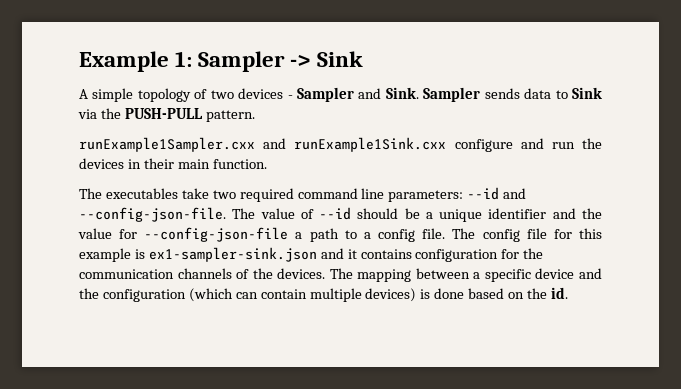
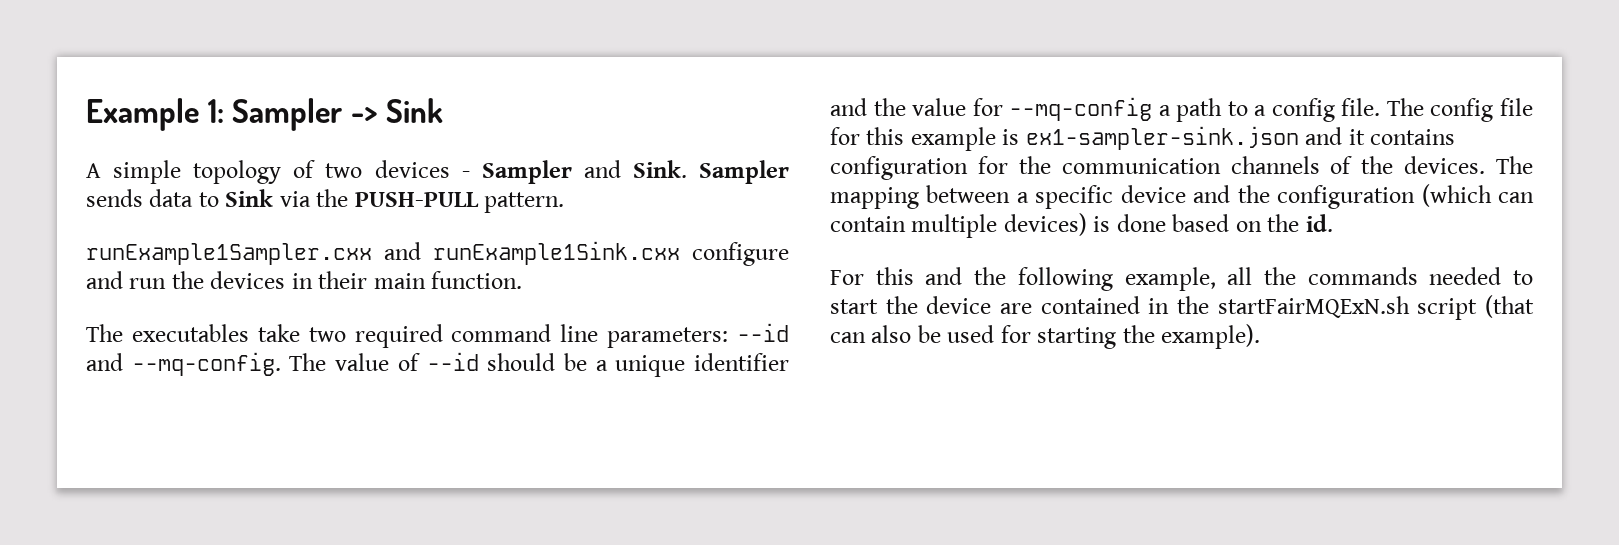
[79,207,226,222] --config-json-file. -> [131,352,281,376] --mq-config.
[144,227,289,242] --config-json-file -> [1009,97,1153,121] --mq-config
(568, 293) none -> [830,267,1533,291] [830,295,1534,320] [830,324,1261,349] // For this and the following example, all the commands needed to start the device are contained in the startFairMQExN.sh script (that can also be used for starting the example).

